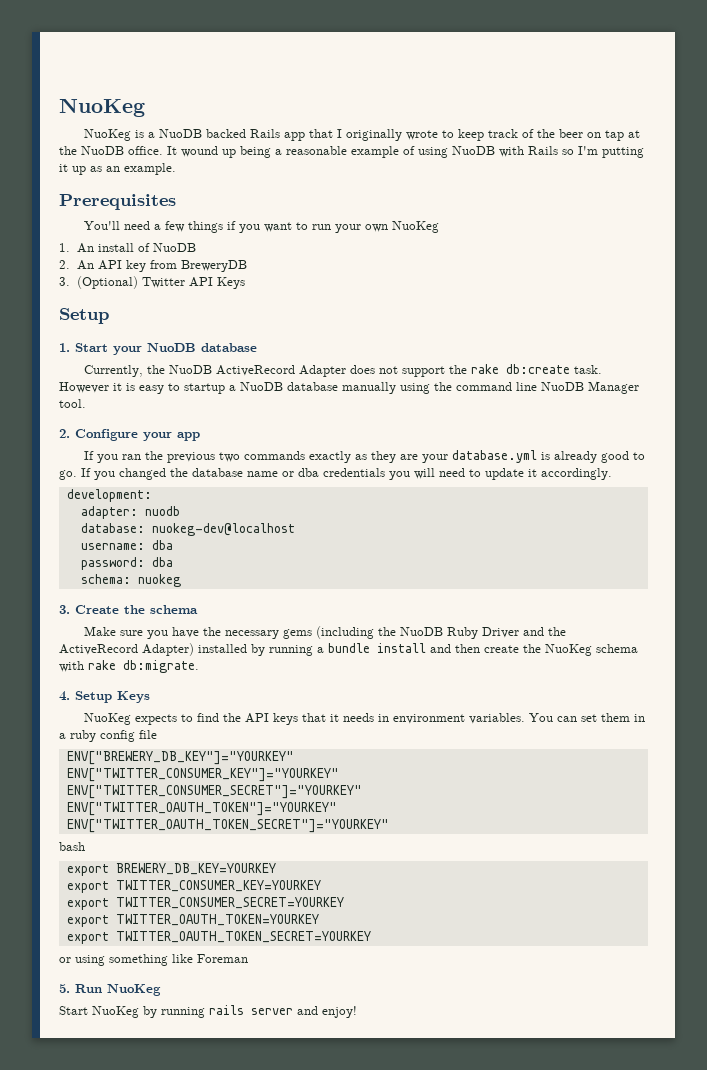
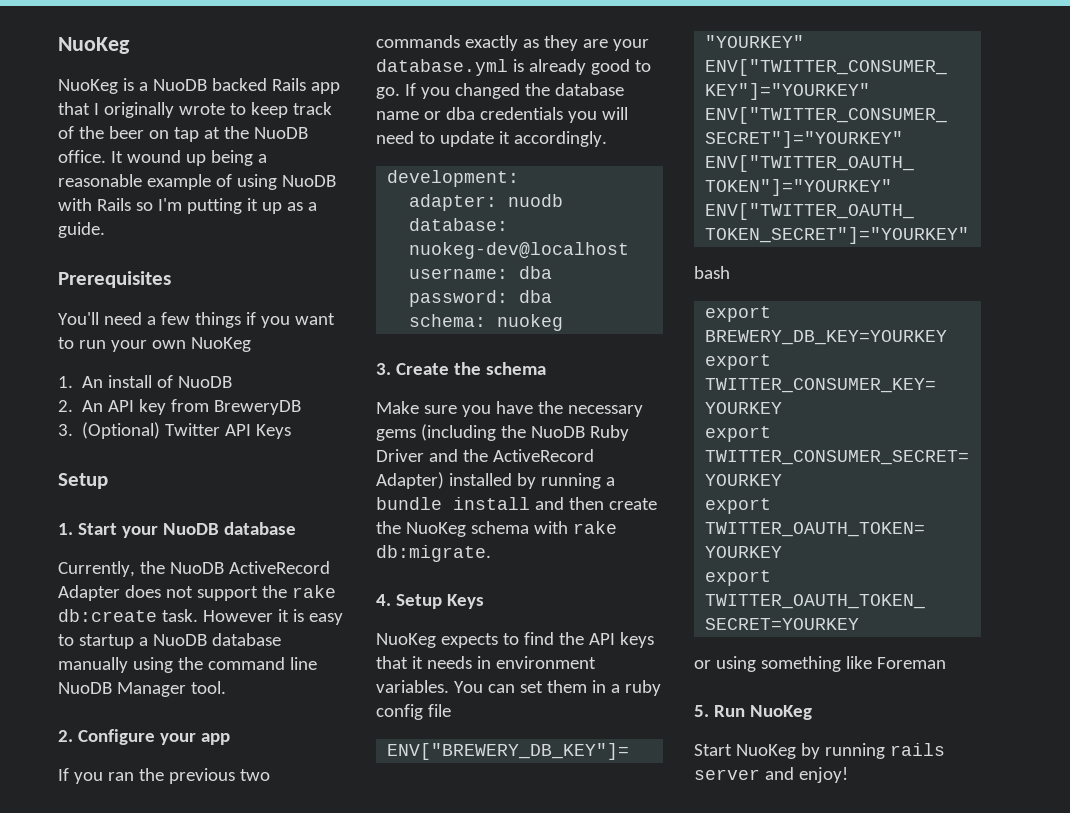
[106,163,176,175] an example. -> [307,202,317,211] [58,222,105,238] a guide.

